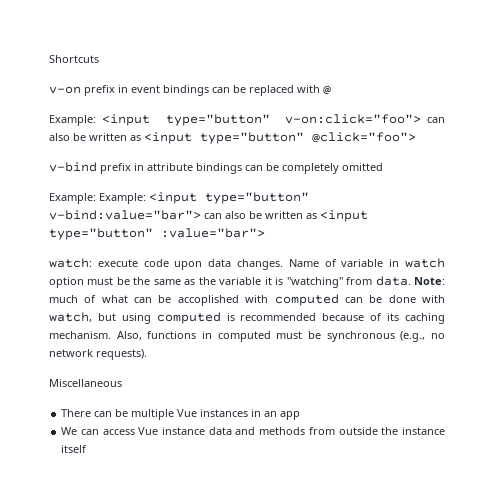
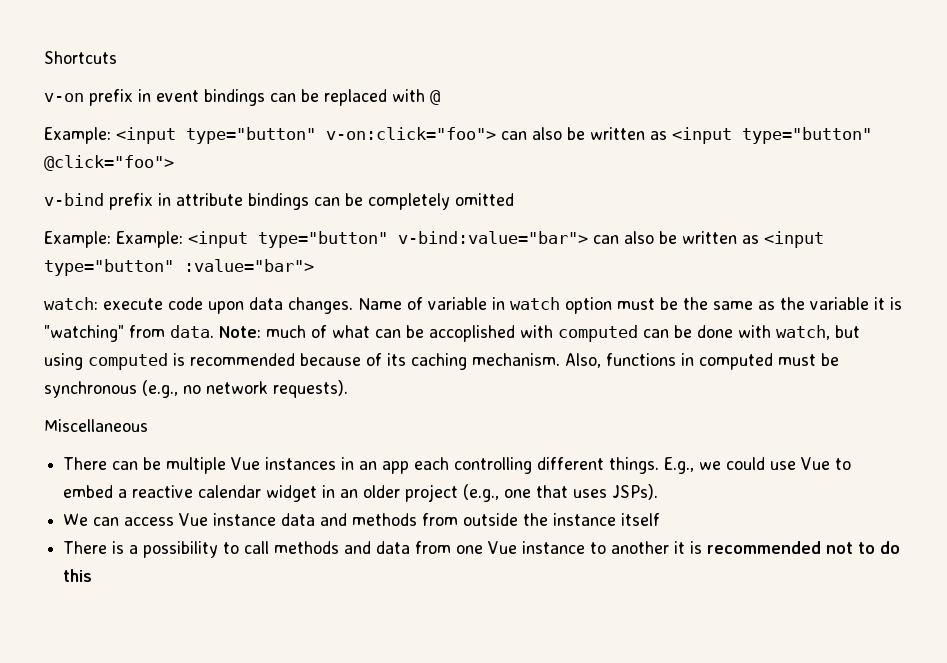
(301, 415) none -> [414,457,852,474] [63,484,659,502] each controlling different things. E.g., we could use Vue to embed a reactive calendar widget in an older project (e.g., one that uses JSPs).
(88, 449) none -> [63,541,901,558] [63,569,93,582] // There is a possibility to call methods and data from one Vue instance to another it is recommended not to do this

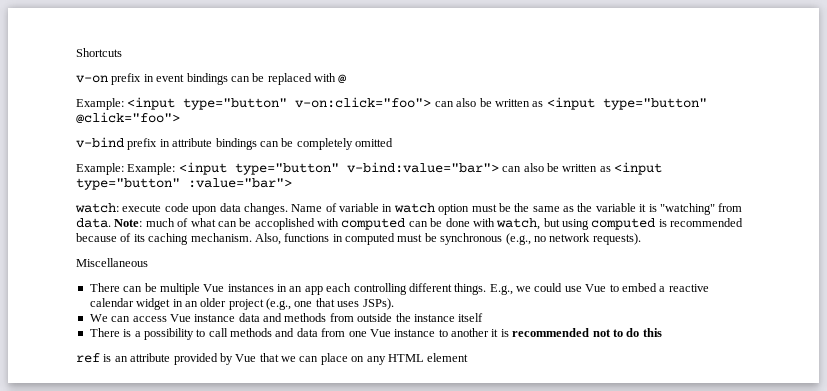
(93, 575) none -> [76,353,469,365] // ref is an attribute provided by Vue that we can place on any HTML element

